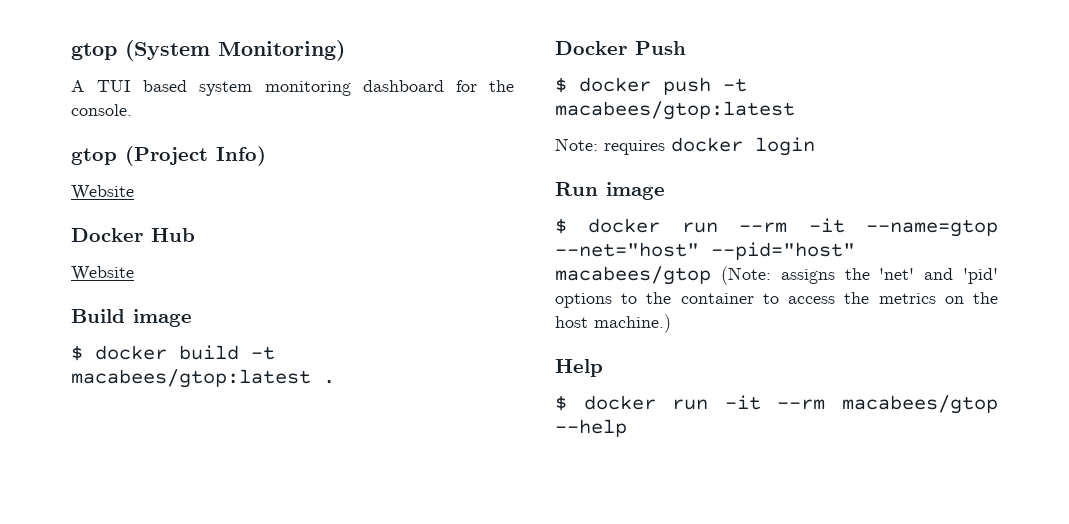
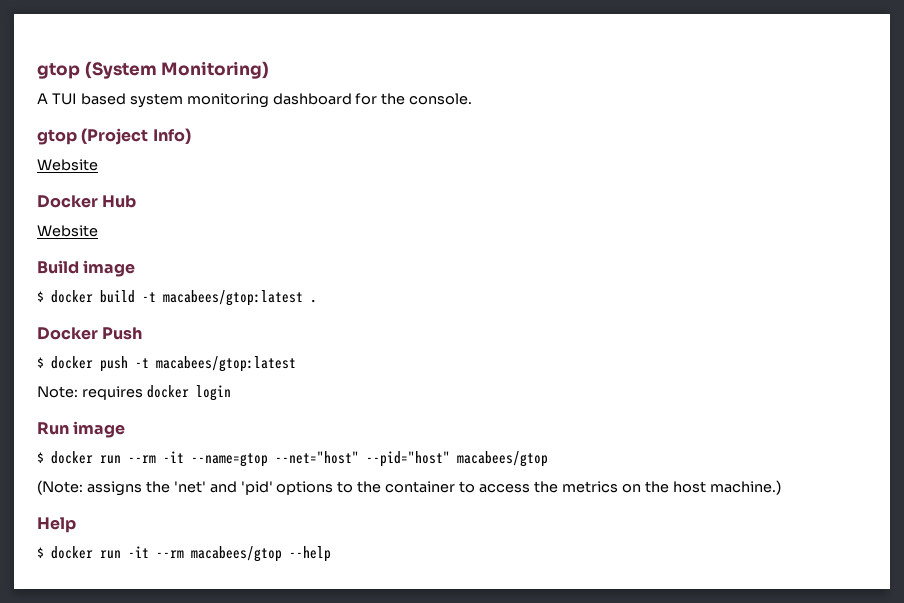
(711, 275) none -> (548, 459) //

